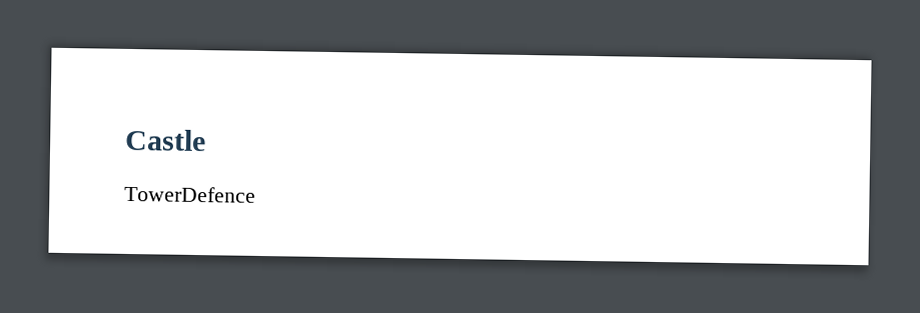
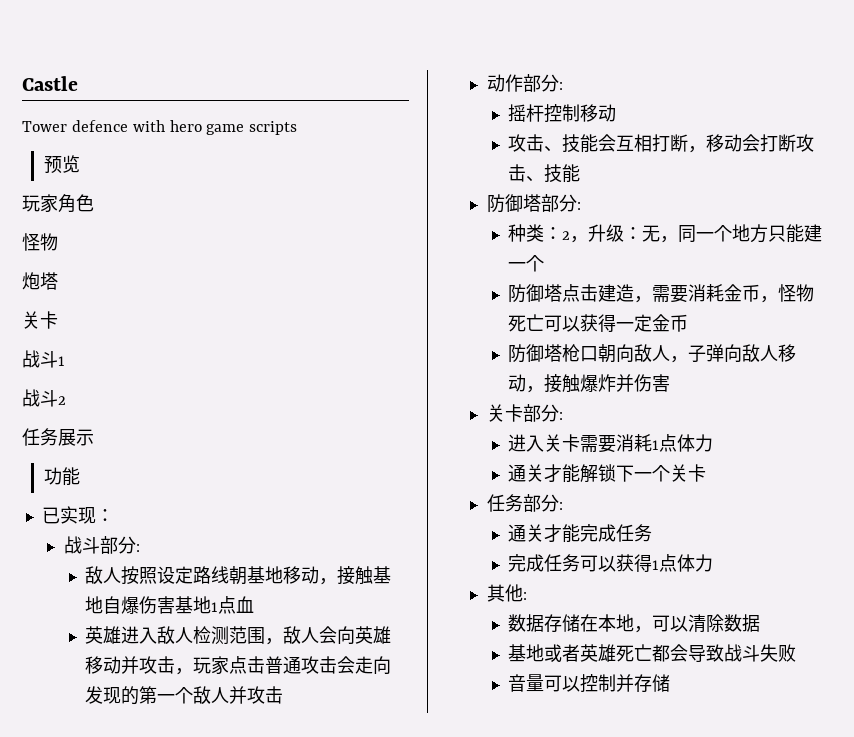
[124,185,256,203] TowerDefence -> [22,120,298,135] [43,155,80,174] [22,194,94,213] [22,233,58,251] [22,272,58,290] [22,311,58,329] [22,350,65,368] [22,389,66,407] [22,428,94,446] [43,467,80,486] [41,506,114,524] [63,536,140,554] [85,566,392,585] [85,596,255,615] [85,626,392,645] [85,656,392,675] [85,686,284,705] [486,74,563,92] [508,104,617,123] [508,134,815,153] [508,164,581,183] [486,194,581,213] [508,224,823,243] [508,255,545,272] [508,284,815,303] [508,314,689,332] [508,344,797,363] [508,374,671,393] [486,404,563,422] [508,434,714,453] [508,464,707,483] [486,494,563,512] [508,524,653,543] [508,554,714,572] [486,584,527,602] [508,614,761,633] [508,644,797,662] [508,674,671,693] Tower defence with hero game scripts // 预览 // 玩家角色 // 怪物 // 炮塔 // 关卡 // 战斗1 // 战斗2 // 任务展示 // 功能 // 已实现： // 战斗部分: // 敌人按照设定路线朝基地移动，接触基地自爆伤害基地1点血 // 英雄进入敌人检测范围，敌人会向英雄移动并攻击，玩家点击普通攻击会走向发现的第一个敌人并攻击 // 动作部分: // 摇杆控制移动 // 攻击、技能会互相打断，移动会打断攻击、技能 // 防御塔部分: // 种类：2，升级：无，同一个地方只能建一个 // 防御塔点击建造，需要消耗金币，怪物死亡可以获得一定金币 // 防御塔枪口朝向敌人，子弹向敌人移动，接触爆炸并伤害 // 关卡部分: // 进入关卡需要消耗1点体力 // 通关才能解锁下一个关卡 // 任务部分: // 通关才能完成任务 // 完成任务可以获得1点体力 // 其他: // 数据存储在本地，可以清除数据 // 基地或者英雄死亡都会导致战斗失败 // 音量可以控制并存储

